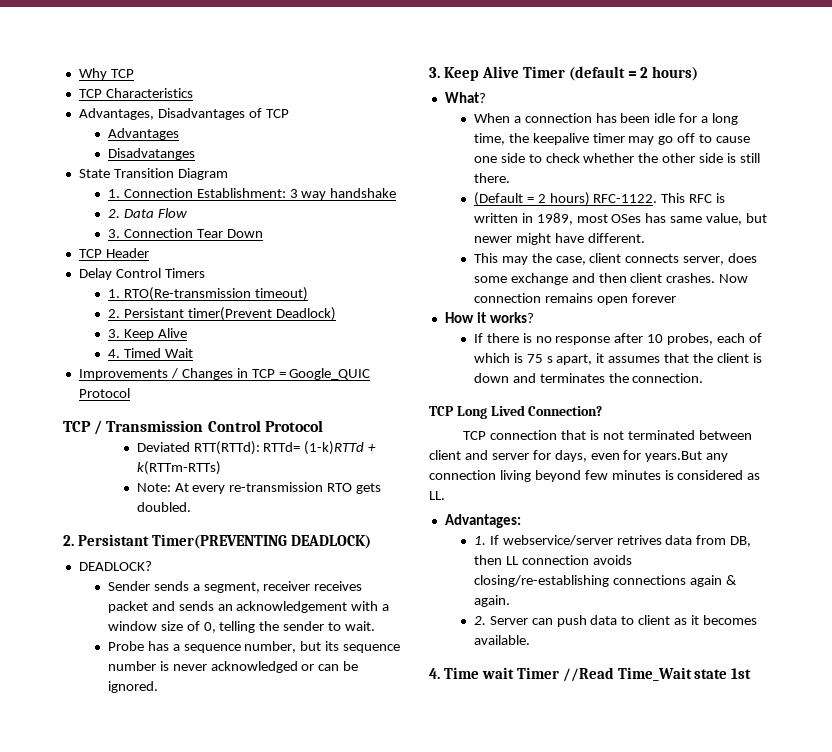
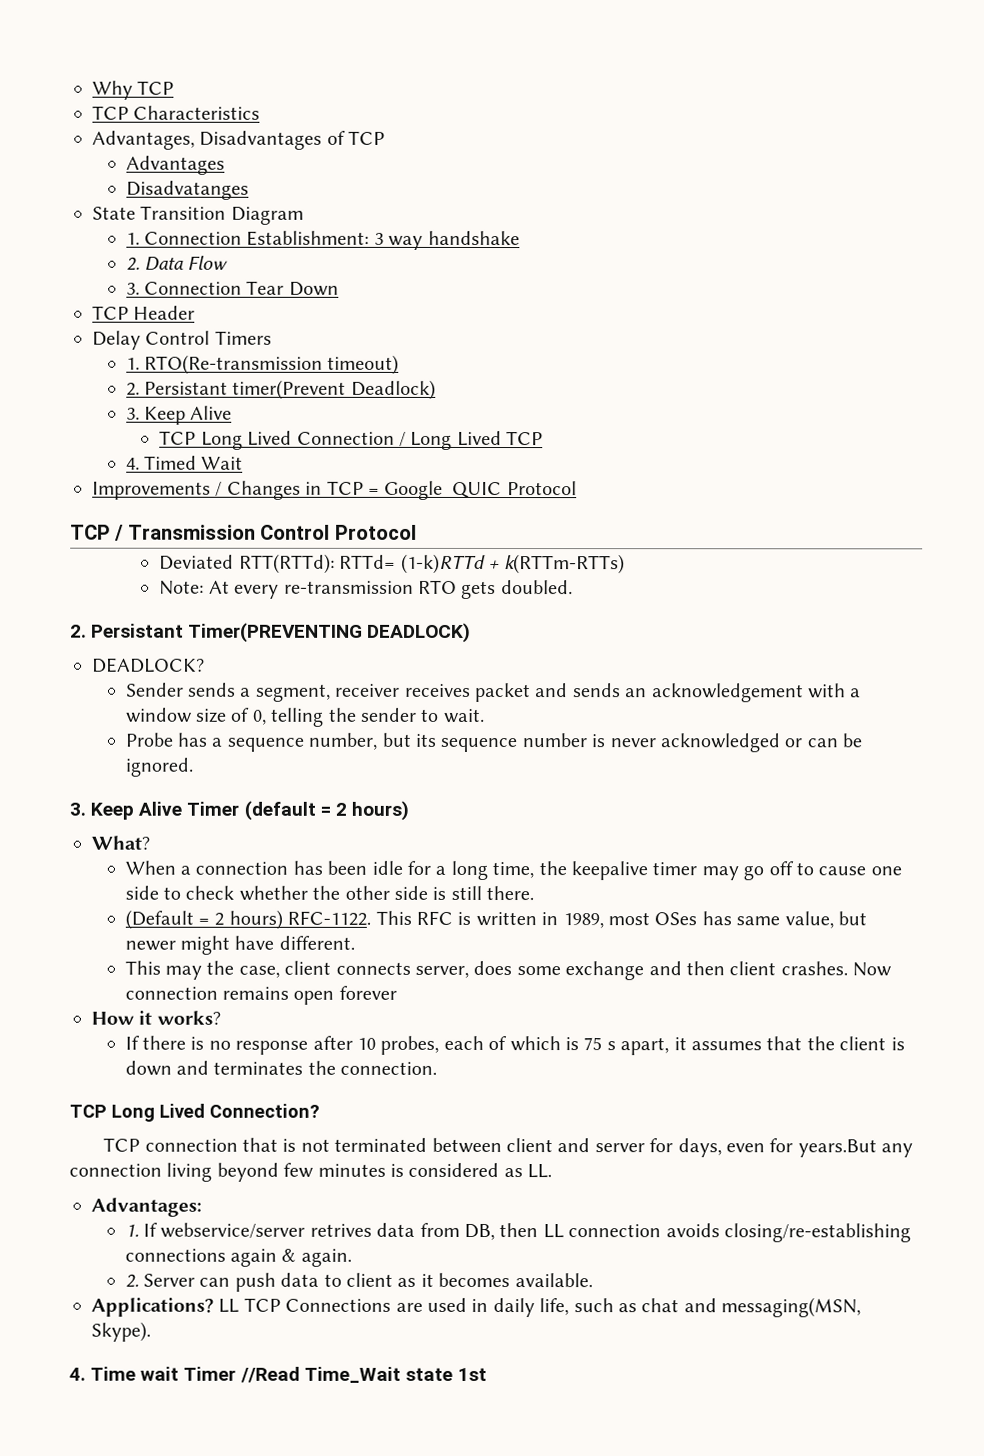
(187, 333) none -> [159,430,544,450] // TCP Long Lived Connection / Long Lived TCP
(530, 640) none -> [91,1297,862,1318] [91,1321,151,1342] // Applications? LL TCP Connections are used in daily life, such as chat and messaging(MSN, Skype).

